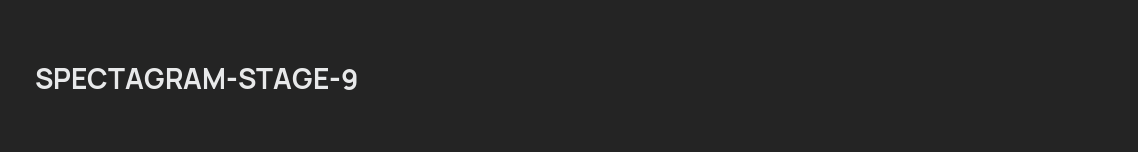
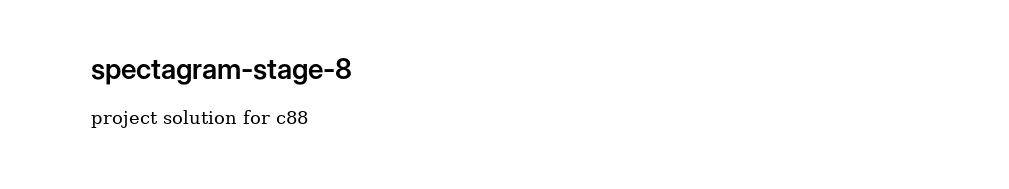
[35,68,358,90] SPECTAGRAM-STAGE-9 -> [91,58,352,85] [91,110,308,128] spectagram-stage-8 // project solution for c88

